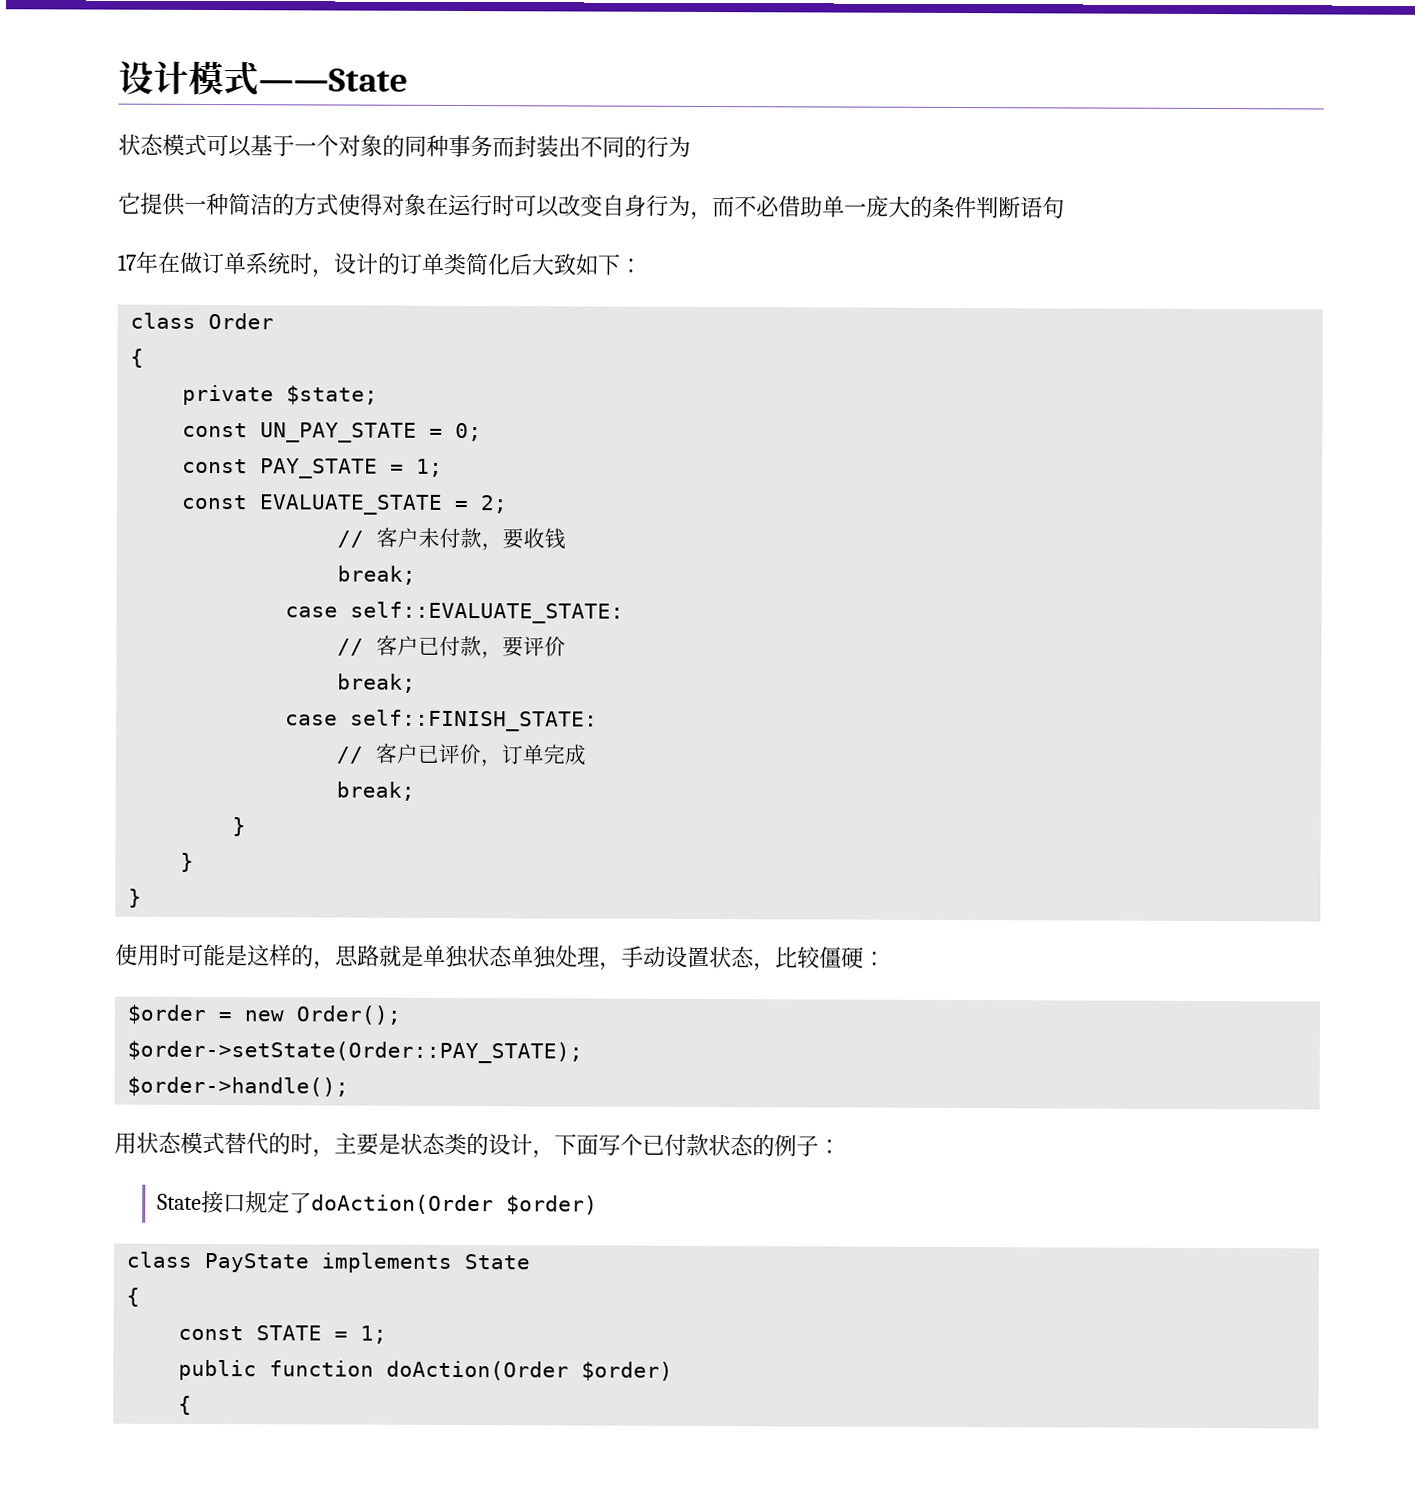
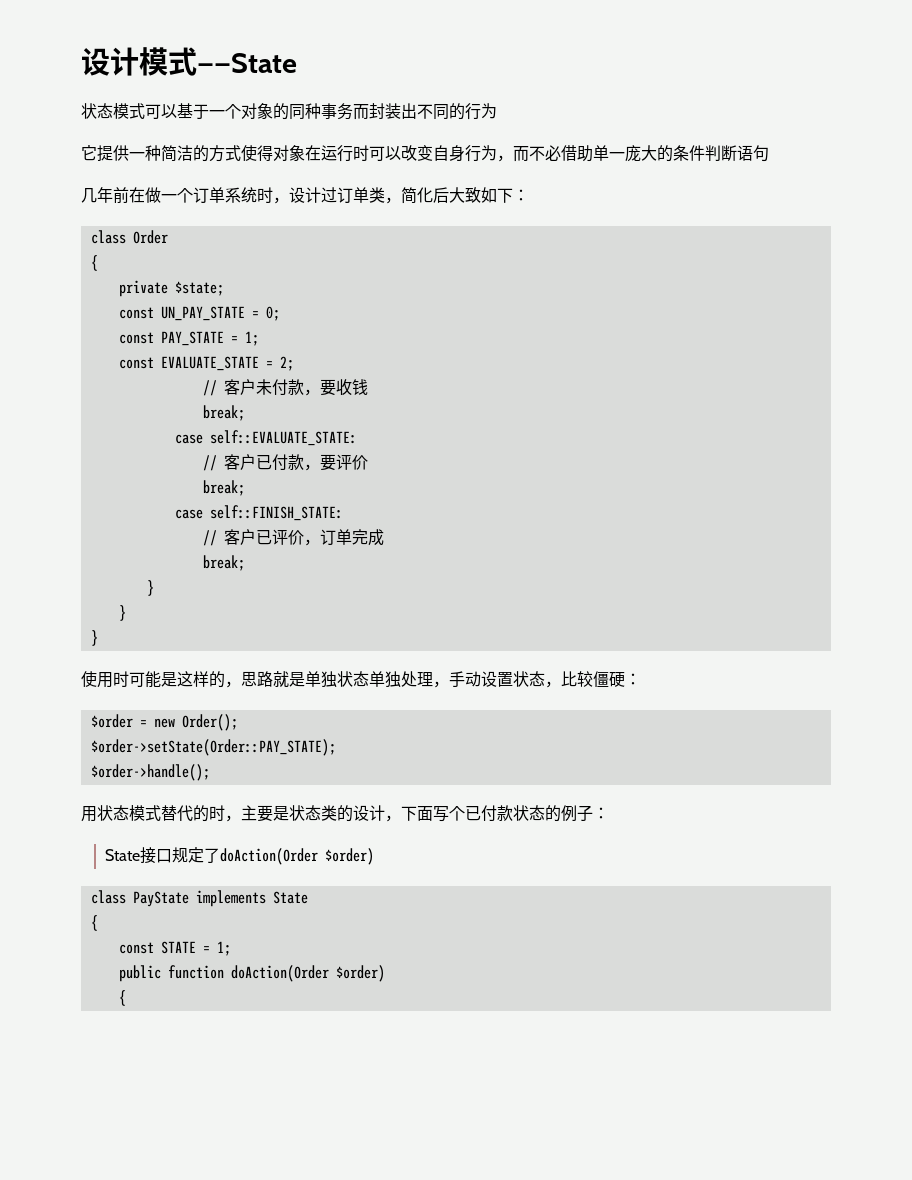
[117,251,203,274] 17年在做 -> [81,187,193,204] 几年前在做一个
[377,252,466,276] 的订单类 -> [321,187,401,204] 过订单类，

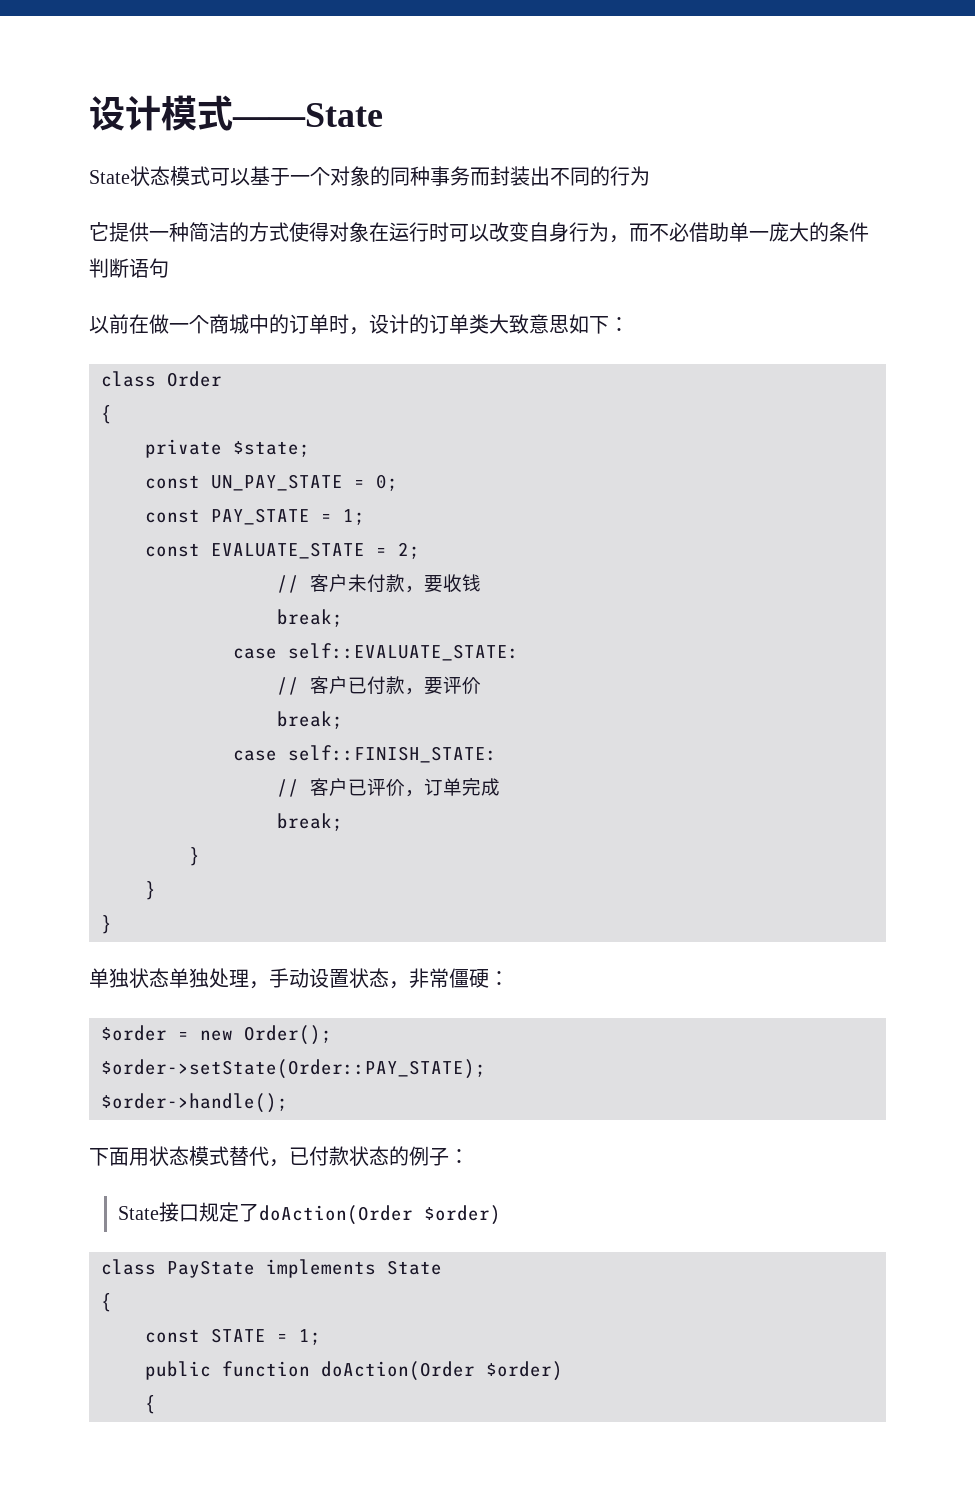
(297, 63) none -> [89,170,130,184] State
[81,187,113,203] 几年 -> [89,316,109,334] 以
[193,187,481,204] 订单系统时，设计过订单类，简化后大致 -> [209,314,569,335] 商城中的订单时，设计的订单类大致意思
[81,671,305,688] 使用时可能是这样的，思路就是 -> (112, 924) none
[561,671,593,687] 比较 -> [409,968,449,988] 非常
(210, 772) none -> [89,1147,129,1166] 下面
[193,805,465,822] 的时，主要是状态类的设计，下面写个 -> [269,1159,289,1167] ，

